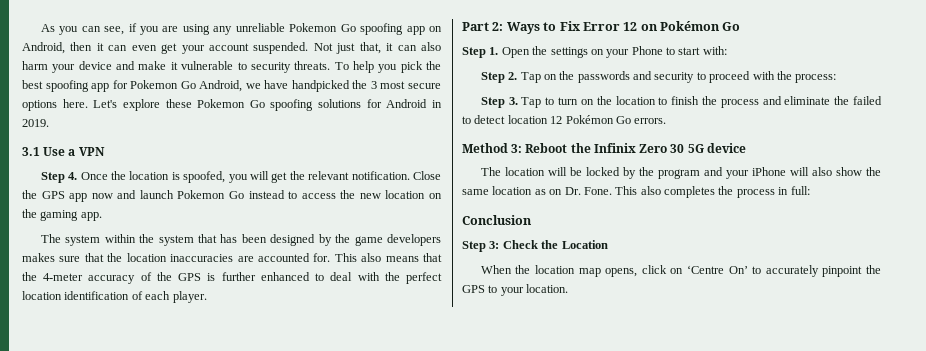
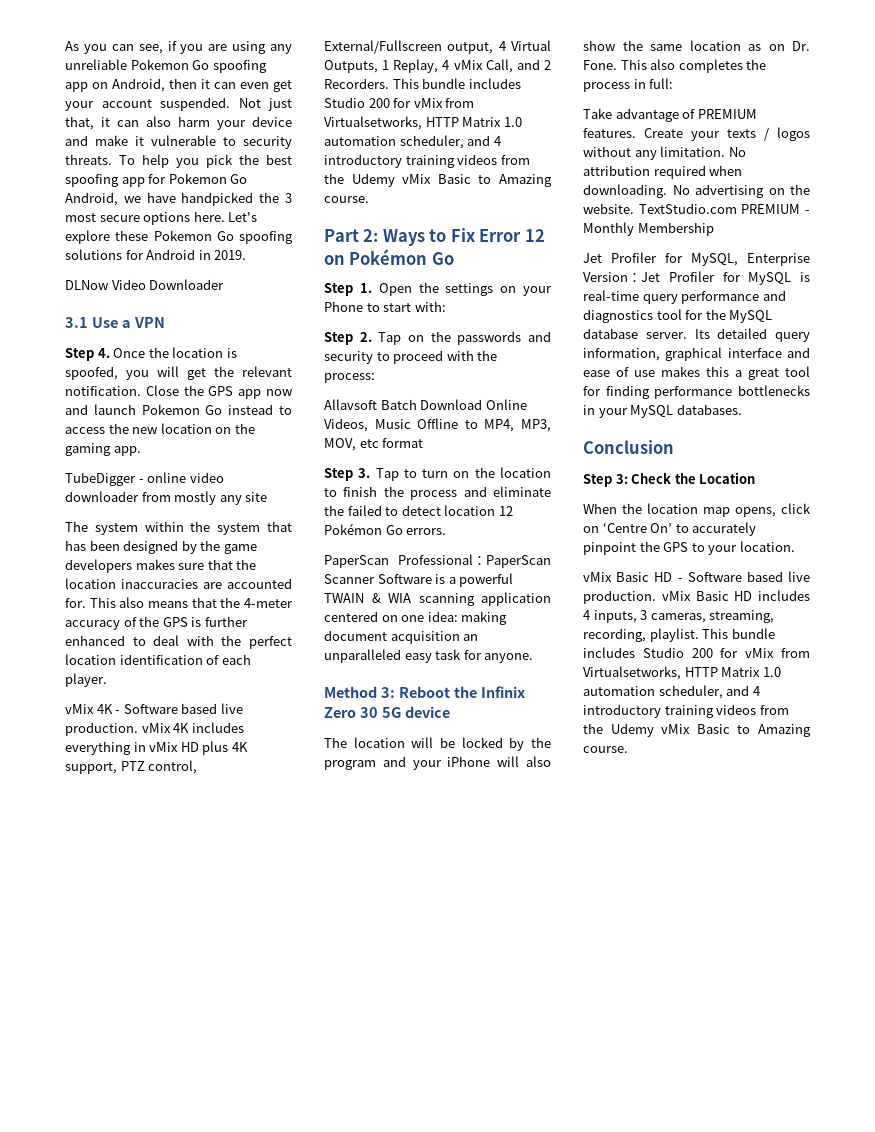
(49, 123) none -> [65,279,225,290] // DLNow Video Downloader
(102, 216) none -> [65,472,224,486] [65,491,268,505] // TubeDigger - online video downloader from mostly any site
(207, 297) none -> [65,703,243,714] [65,722,244,736] [65,741,248,755] [65,760,198,774] [324,40,551,54] [324,59,551,73] [324,78,521,89] [324,97,475,108] [324,116,522,130] [324,135,501,149] [324,154,530,168] [324,173,552,187] [324,196,369,203] // vMix 4K - Software based live production. vMix 4K includes everything in vMix HD plus 4K support, PTZ control, External/Fullscreen output, 4 Virtual Outputs, 1 Replay, 4 vMix Call, and 2 Recorders. This bundle includes Studio 200 for vMix from Virtualsetworks, HTTP Matrix 1.0 automation scheduler, and 4 introductory training videos from the Udemy vMix Basic to Amazing course.
(837, 78) none -> [324,399,527,410] [324,418,551,432] [324,438,424,451] // Allavsoft Batch Download Online Videos, Music Offline to MP4, MP3, MOV, etc format
(667, 121) none -> [324,554,551,568] [324,573,514,587] [324,592,551,606] [324,611,508,625] [324,630,479,644] [324,649,534,663] // PaperScan Professional：PaperScan Scanner Software is a powerful TWAIN & WIA scanning application centered on one idea: making document acquisition an unparalleled easy task for anyone.
(810, 190) none -> [583,108,757,122] [583,127,810,141] [583,146,746,160] [583,165,743,179] [583,184,810,198] [583,203,810,214] [583,222,714,236] [583,252,810,266] [583,271,810,285] [583,290,786,304] [583,309,773,323] [583,328,810,342] [583,347,810,361] [583,366,810,380] [583,385,810,399] [583,404,742,418] // Take advantage of PREMIUM features. Create your texts / logos without any limitation. No attribution required when downloading. No advertising on the website. TextStudio.com PREMIUM - Monthly Membership // Jet Profiler for MySQL, Enterprise Version：Jet Profiler for MySQL is real-time query performance and diagnostics tool for the MySQL database server. Its detailed query information, graphical interface and ease of use makes this a great tool for finding performance bottlenecks in your MySQL databases.
(569, 288) none -> [583,571,810,582] [583,590,810,604] [583,610,775,623] [583,628,775,642] [583,647,810,658] [583,666,781,680] [583,685,760,699] [583,704,789,718] [583,723,811,737] [583,746,628,753] // vMix Basic HD - Software based live production. vMix Basic HD includes 4 inputs, 3 cameras, streaming, recording, playlist. This bundle includes Studio 200 for vMix from Virtualsetworks, HTTP Matrix 1.0 automation scheduler, and 4 introductory training videos from the Udemy vMix Basic to Amazing course.

